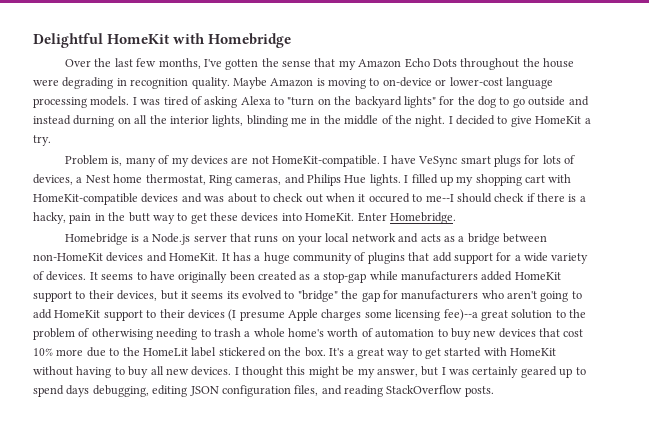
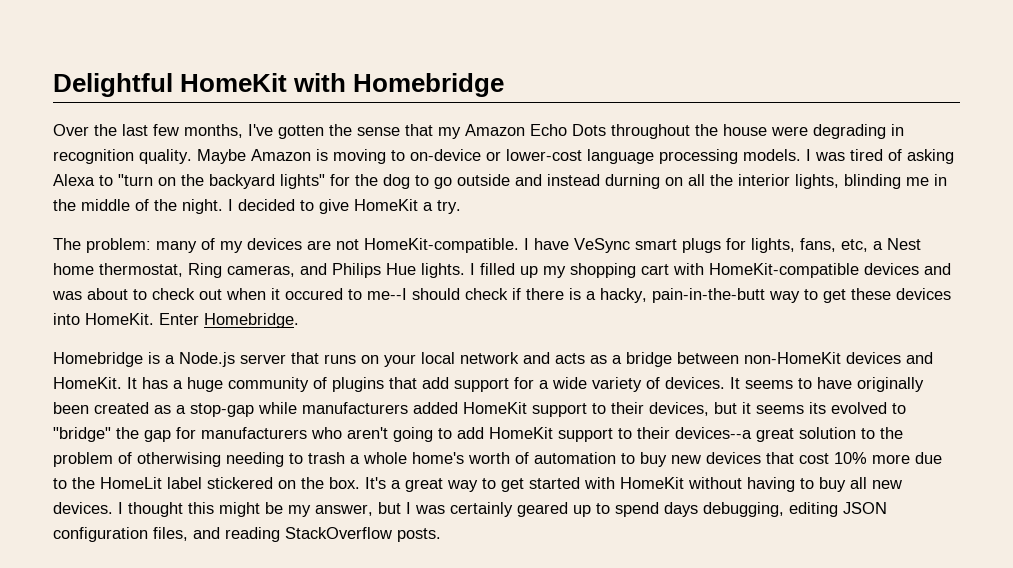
[65,155,123,166] Problem is, -> [53,238,151,253] The problem:
[542,155,576,164] [33,174,73,185] lots of devices, -> [751,238,868,253] lights, fans, etc,
[69,212,150,224] pain in the butt -> [652,288,765,303] pain-in-the-butt
[187,309,478,321] devices (I presume Apple charges some licensing fee)--a -> [675,427,752,439] devices--a

